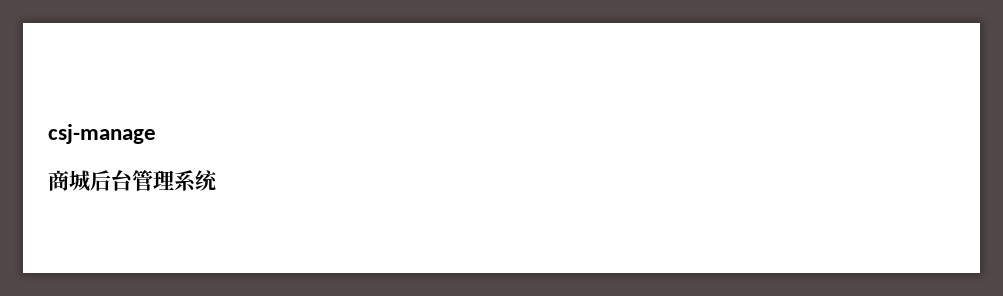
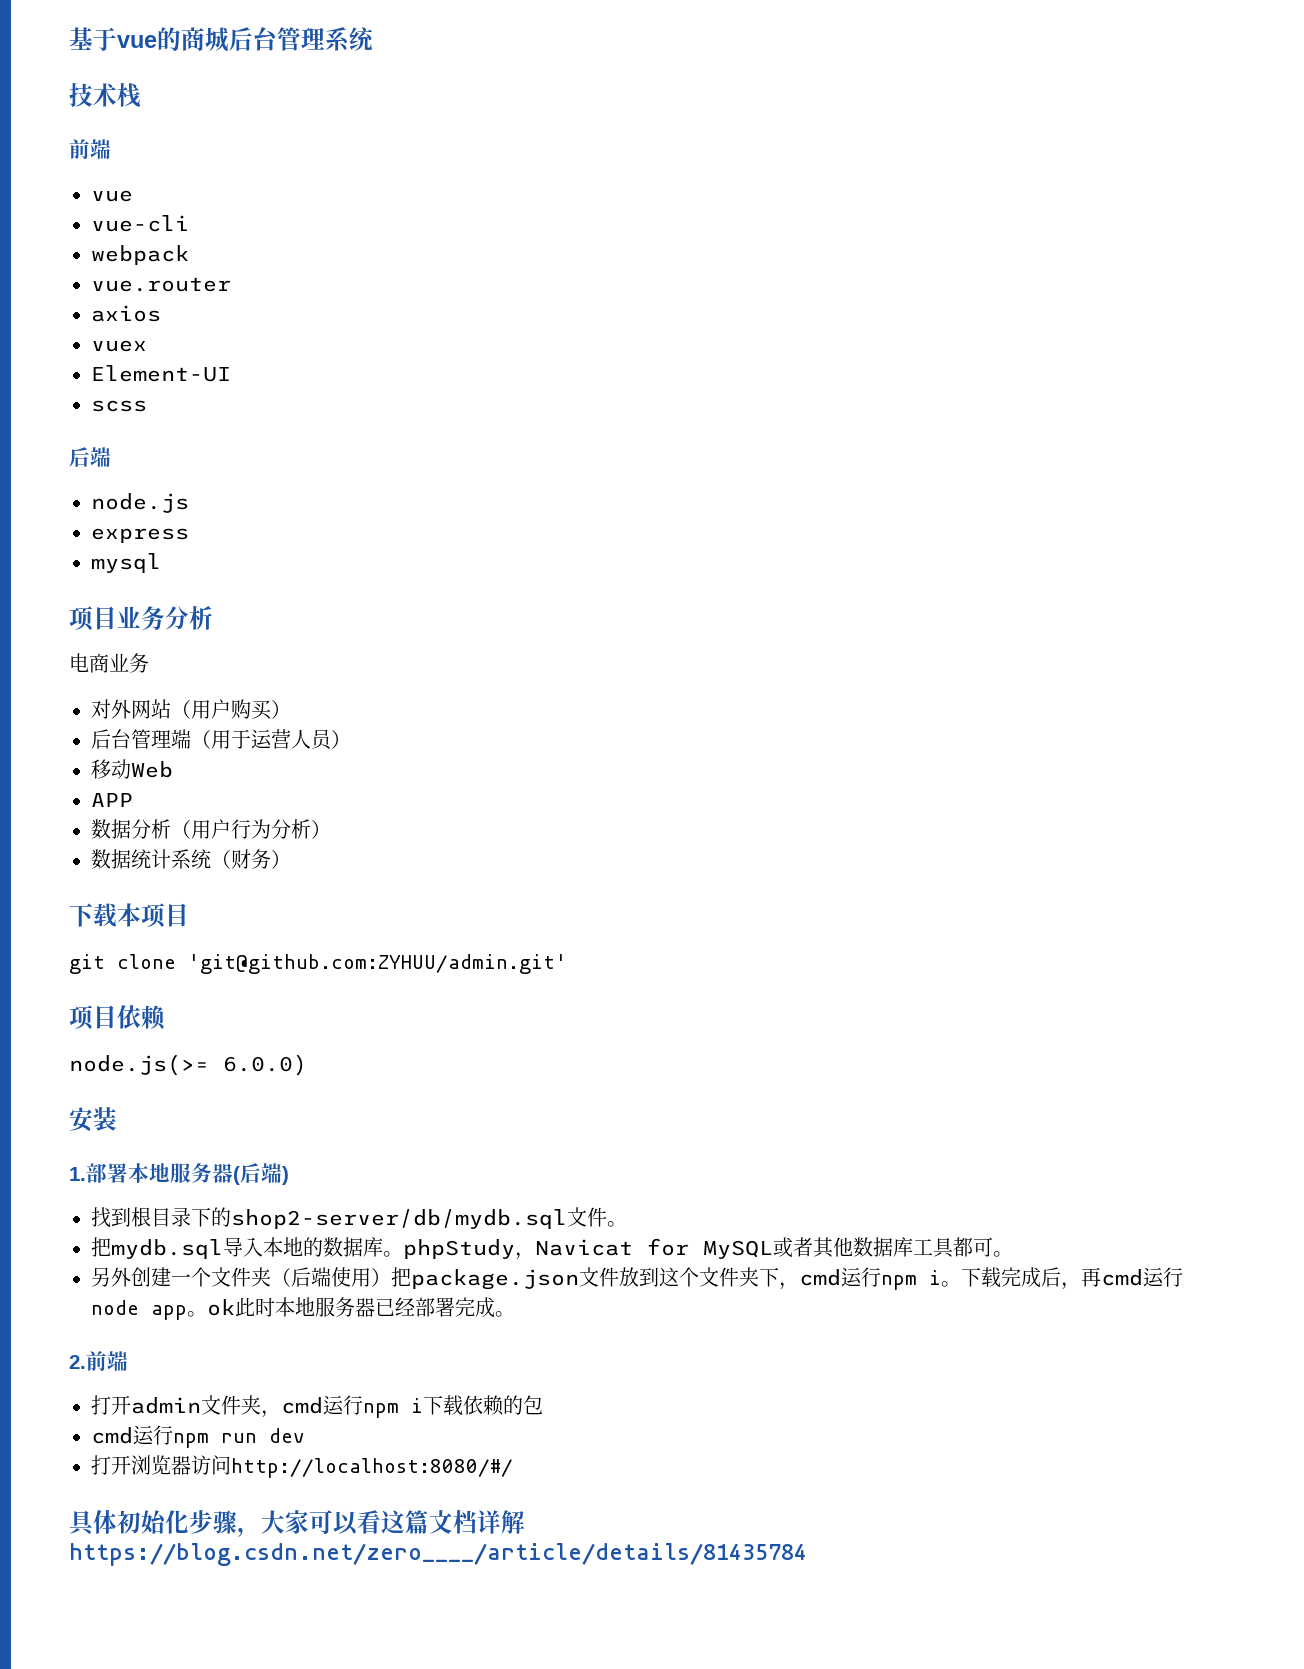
[48,124,156,144] csj-manage // -> [69,27,181,51] 基于vue的
(217, 180) none -> [69,83,141,108] [69,139,111,159] [91,190,133,202] [91,215,189,232] [91,245,189,265] [91,277,231,292] [91,305,161,322] [91,340,147,352] [91,365,231,382] [91,400,147,412] [69,447,111,467] [91,493,189,513] [91,528,189,543] [91,553,161,573] [69,605,213,631] [69,653,149,673] [91,699,291,720] [91,729,351,750] [91,759,173,779] [91,793,133,807] [91,819,331,839] [91,849,291,869] [69,903,189,928] [69,954,567,974] [69,1005,166,1030] [69,1054,307,1076] [69,1107,117,1132] [69,1163,289,1185] [91,1207,627,1229] [91,1237,1013,1260] [91,1267,1183,1290] [91,1297,515,1320] [69,1351,128,1371] [91,1395,543,1418] [91,1425,305,1448] [91,1455,513,1478] [69,1509,525,1537] [69,1543,807,1566] // 技术栈 // 前端 // vue // vue-cli // webpack // vue.router // axios // vuex // Element-UI // scss // 后端 // node.js // express // mysql // 项目业务分析 // 电商业务 // 对外网站（用户购买） // 后台管理端（用于运营人员） // 移动Web // APP // 数据分析（用户行为分析） // 数据统计系统（财务） // 下载本项目 // git clone 'git@github.com:ZYHUU/admin.git' // 项目依赖 // node.js(>= 6.0.0) // 安装 // 1.部署本地服务器(后端) // 找到根目录下的shop2-server/db/mydb.sql文件。 // 把mydb.sql导入本地的数据库。phpStudy，Navicat for MySQL或者其他数据库工具都可。 // 另外创建一个文件夹（后端使用）把package.json文件放到这个文件夹下，cmd运行npm i。下载完成后，再cmd运行node app。ok此时本地服务器已经部署完成。 // 2.前端 // 打开admin文件夹，cmd运行npm i下载依赖的包 // cmd运行npm run dev // 打开浏览器访问http://localhost:8080/#/ // 具体初始化步骤，大家可以看这篇文档详解https://blog.csdn.net/zero____/article/details/81435784

